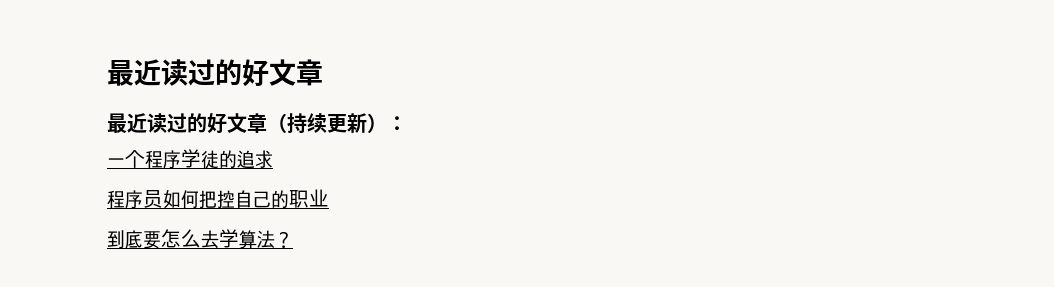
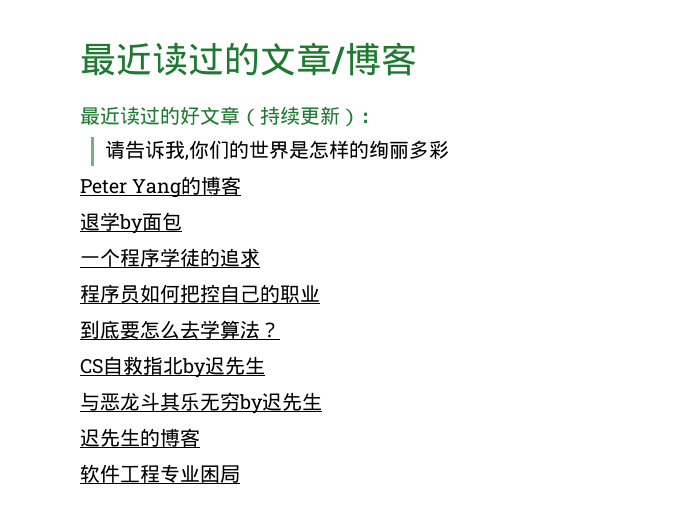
[107,59,323,87] 最近读过的好文章 -> [80,42,417,76] 最近读过的文章/博客
(407, 123) none -> [105,140,450,160] [80,176,242,198] [80,212,182,234] // 请告诉我,你们的世界是怎样的绚丽多彩 // Peter Yang的博客 // 退学by面包
(293, 240) none -> [80,356,265,378] [80,392,322,414] [80,428,200,447] [80,464,240,483] // CS自救指北by迟先生 // 与恶龙斗其乐无穷by迟先生 // 迟先生的博客 // 软件工程专业困局

